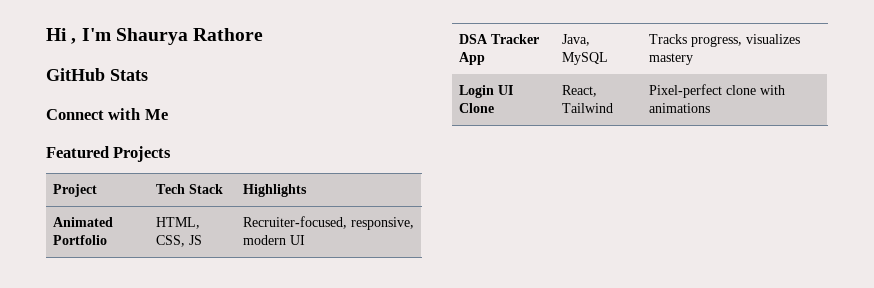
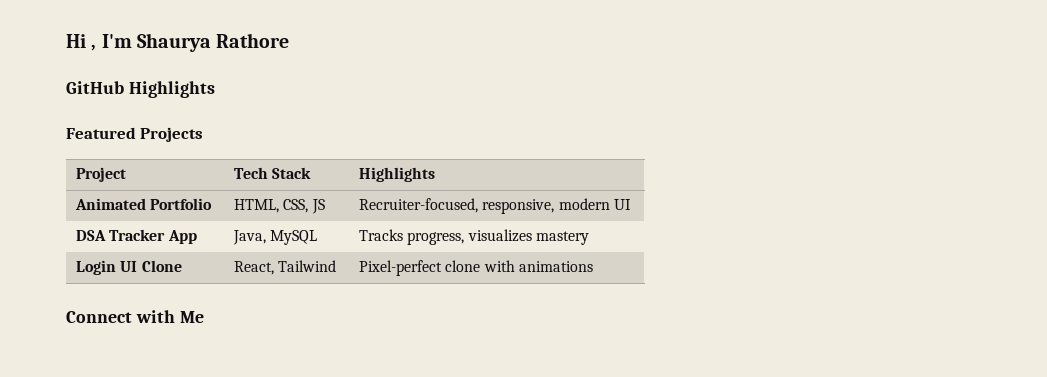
[110,69,148,81] [46,108,168,120] Stats // Connect with Me -> [128,81,215,98] Highlights
(710, 108) none -> [66,310,204,323] // Connect with Me

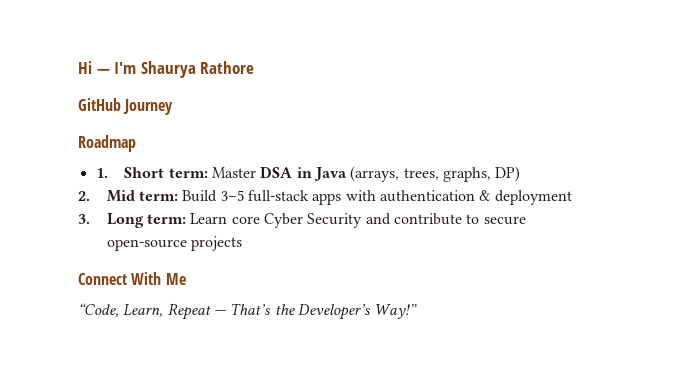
[91,44,97,51] , -> [96,69,110,74] —
[128,81,215,98] [66,127,204,142] [76,167,127,182] [234,167,312,179] [359,167,436,182] [75,198,213,210] [234,199,325,214] [359,198,631,214] [76,229,197,244] [233,230,318,245] [359,229,589,245] [76,260,182,275] [234,260,337,275] [359,260,593,276] Highlights // Featured Projects // Project | Tech Stack | Highlights // Animated Portfolio | HTML, CSS, JS | Recruiter-focused, responsive, modern UI // DSA Tracker App | Java, MySQL | Tracks progress, visualizes mastery // Login UI Clone | React, Tailwind | Pixel-perfect clone with animations -> [123,99,174,115] [78,135,136,152] [95,166,521,182] [78,190,572,205] [78,213,526,228] [106,236,243,251] Journey // Roadmap // 1. Short term: Master DSA in Java (arrays, trees, graphs, DP) // 2. Mid term: Build 3–5 full-stack apps with authentication & deployment // 3. Long term: Learn core Cyber Security and contribute to secure open-source projects
[135,310,175,323] with -> [131,272,162,285] With
(204, 317) none -> [78,303,418,320] // “Code, Learn, Repeat — That’s the Developer’s Way!”

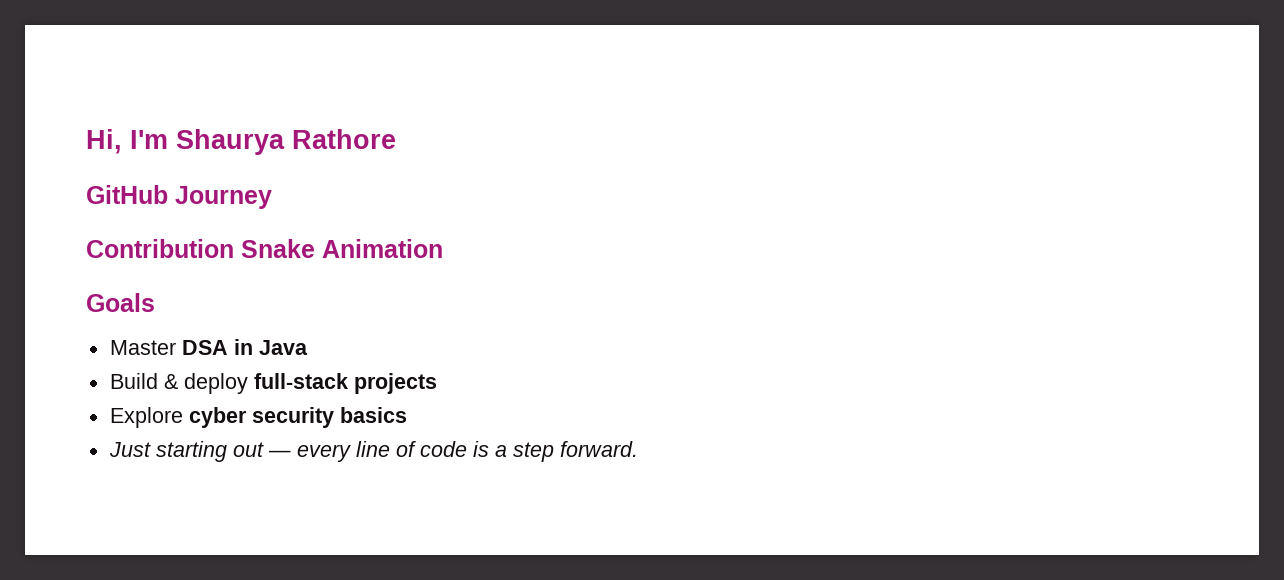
[78,61,110,74] Hi — -> [86,129,122,154] Hi,
[78,135,136,152] [95,167,208,178] Roadmap // 1. Short term: -> [86,239,443,258] [86,293,155,312] Contribution Snake Animation // Goals //
[350,166,521,182] [78,190,572,205] [78,213,526,228] [106,236,243,251] [78,272,186,285] [78,303,418,320] (arrays, trees, graphs, DP) // 2. Mid term: Build 3–5 full-stack apps with authentication & deployment // 3. Long term: Learn core Cyber Security and contribute to secure open-source projects // Connect With Me // “Code, Learn, Repeat — That’s the Developer’s Way!” -> [109,373,437,394] [109,407,407,428] [108,441,638,462] // Build & deploy full-stack projects // Explore cyber security basics // Just starting out — every line of code is a step forward.

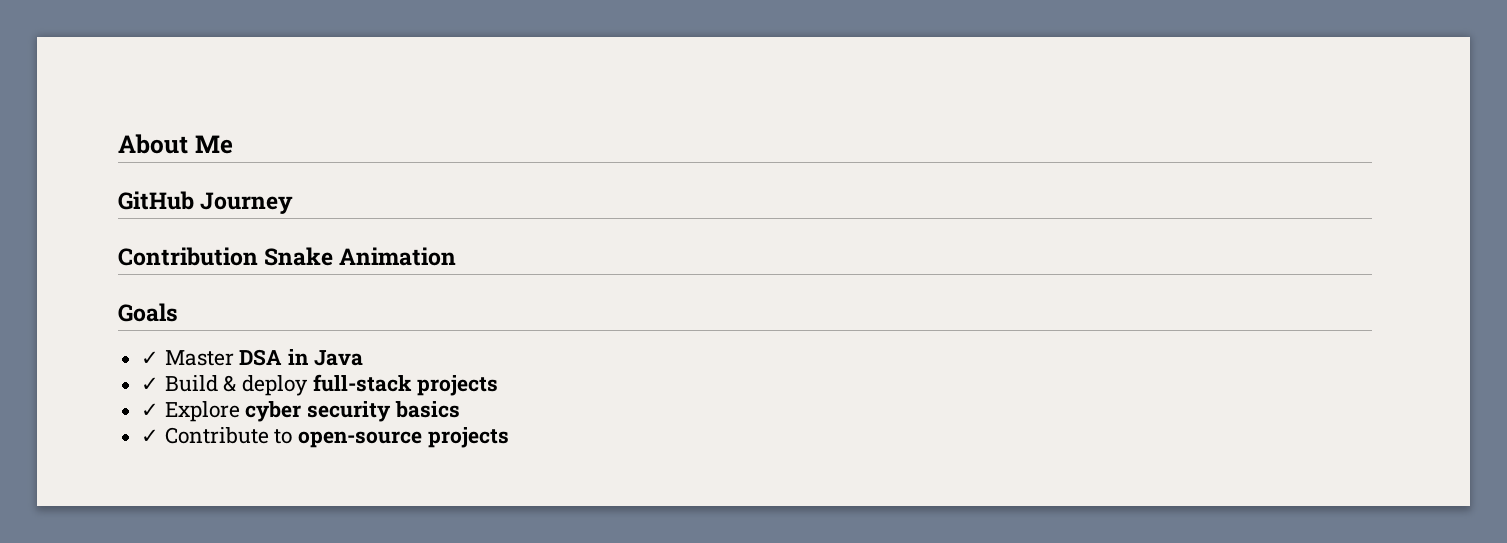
[86,129,396,155] Hi, I'm Shaurya Rathore -> [118,134,233,154] About Me
(155, 302) none -> [141,351,160,365] ✓
(308, 347) none -> [141,377,160,391] ✓
(437, 383) none -> [141,403,160,417] ✓
[108,441,638,462] Just starting out — every line of code is a step forward. -> [141,427,509,448] ✓ Contribute to open-source projects

